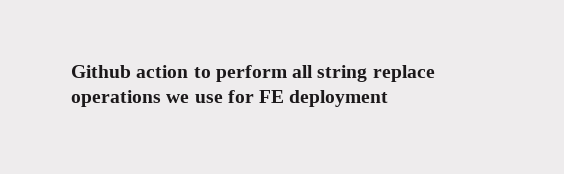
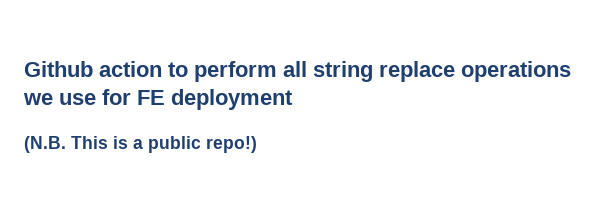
(389, 98) none -> [24,136,257,153] // (N.B. This is a public repo!)

